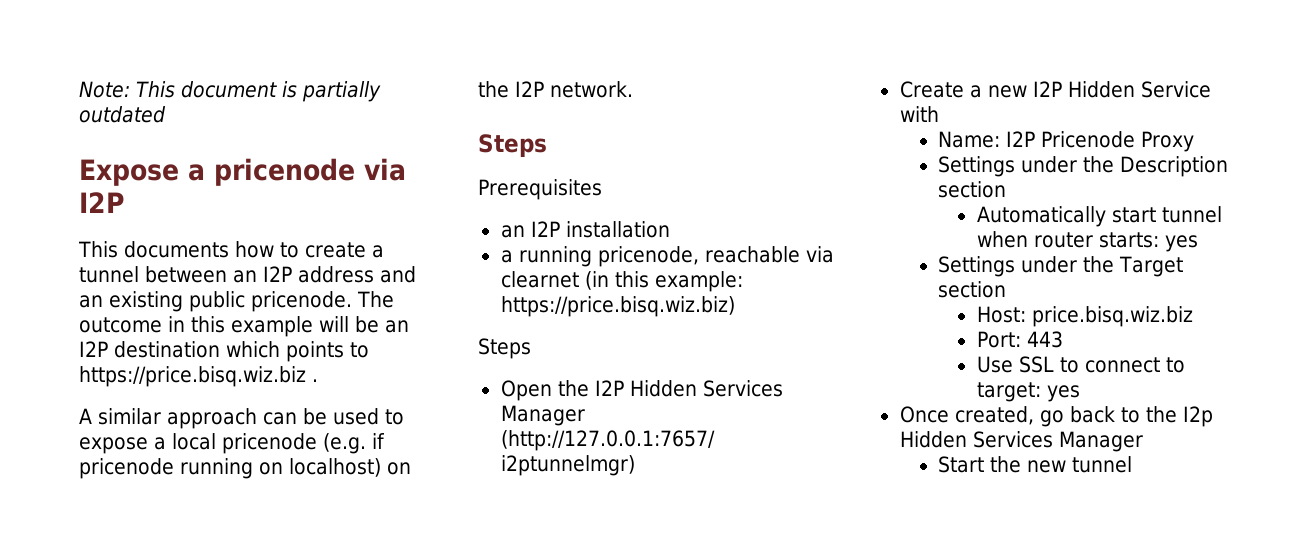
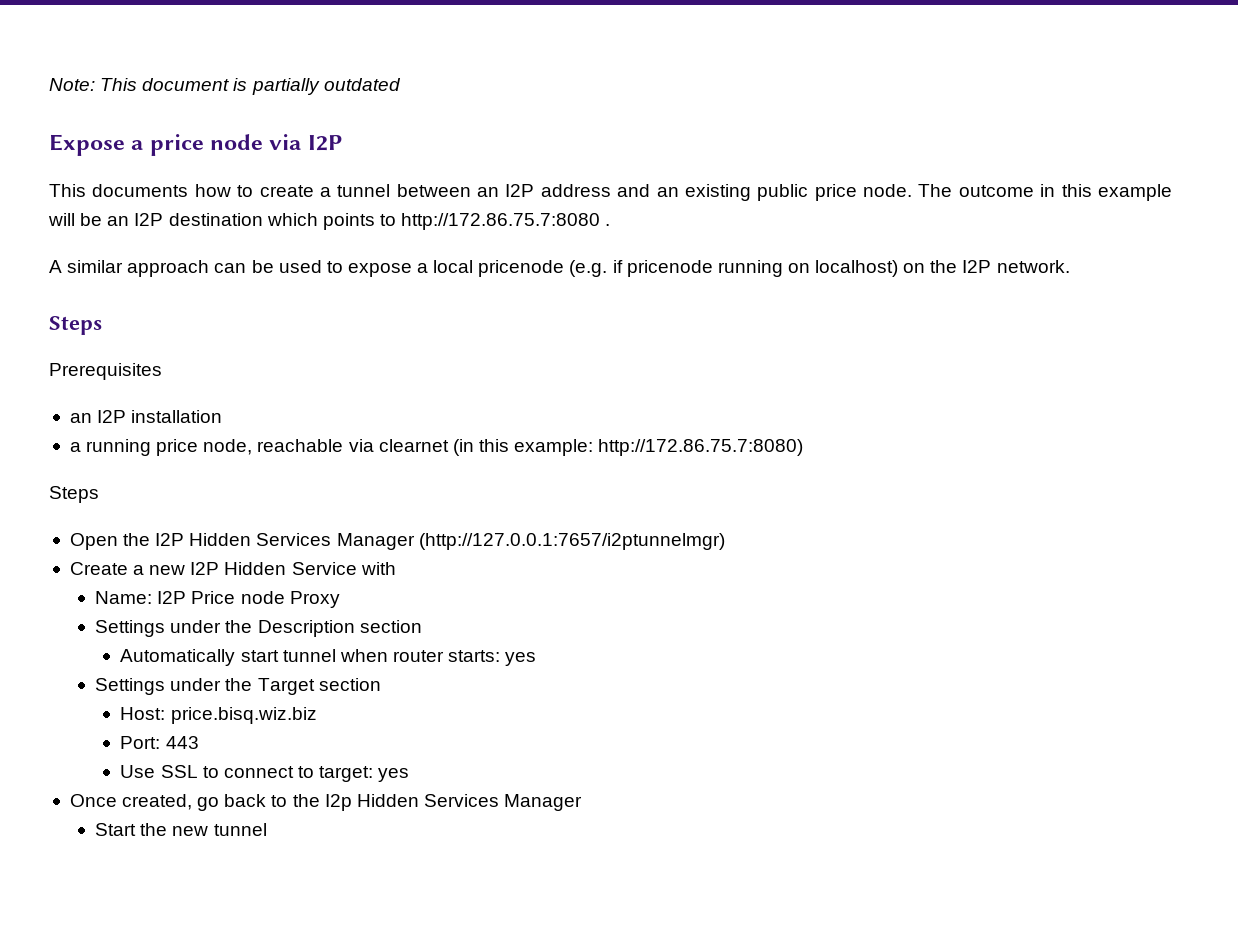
[214,158,355,186] pricenode -> [149,134,264,156] price node
[251,291,352,312] pricenode. -> [814,184,913,201] price node.
[79,366,306,387] https://price.bisq.wiz.biz -> [401,213,601,230] http://172.86.75.7:8080
[597,246,699,267] pricenode, -> [156,439,253,456] price node,
[500,296,735,317] https://price.bisq.wiz.biz) -> [598,439,804,456] http://172.86.75.7:8080)
[1041,131,1136,148] Pricenode -> [191,591,285,604] Price node

